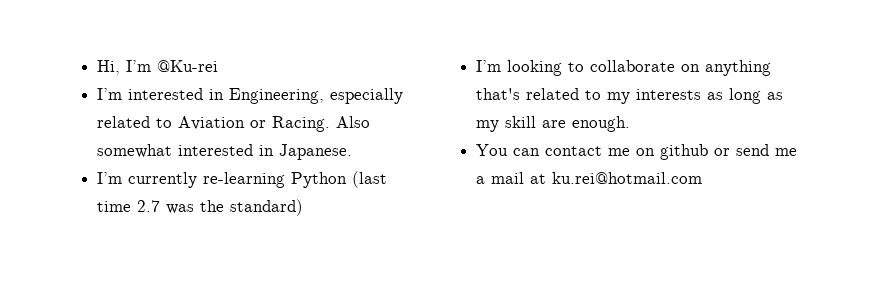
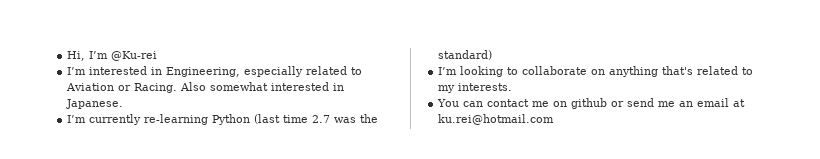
[636,88,784,104] [476,116,631,132] interests as long as my skill are enough. -> [458,83,513,91] interests.
[476,172,525,184] a mail -> [679,98,730,107] an email

